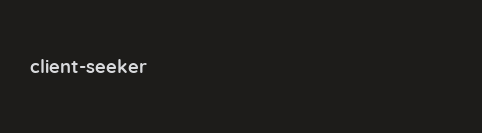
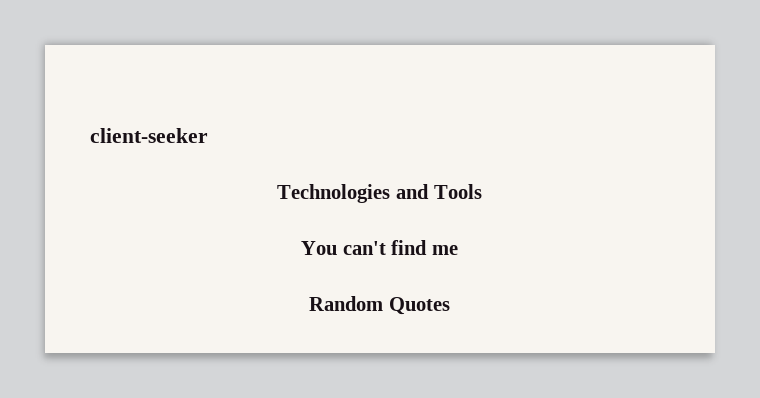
(147, 66) none -> [277,184,482,203] [301,240,458,255] [309,296,450,315] // Technologies and Tools // You can't find me // Random Quotes

